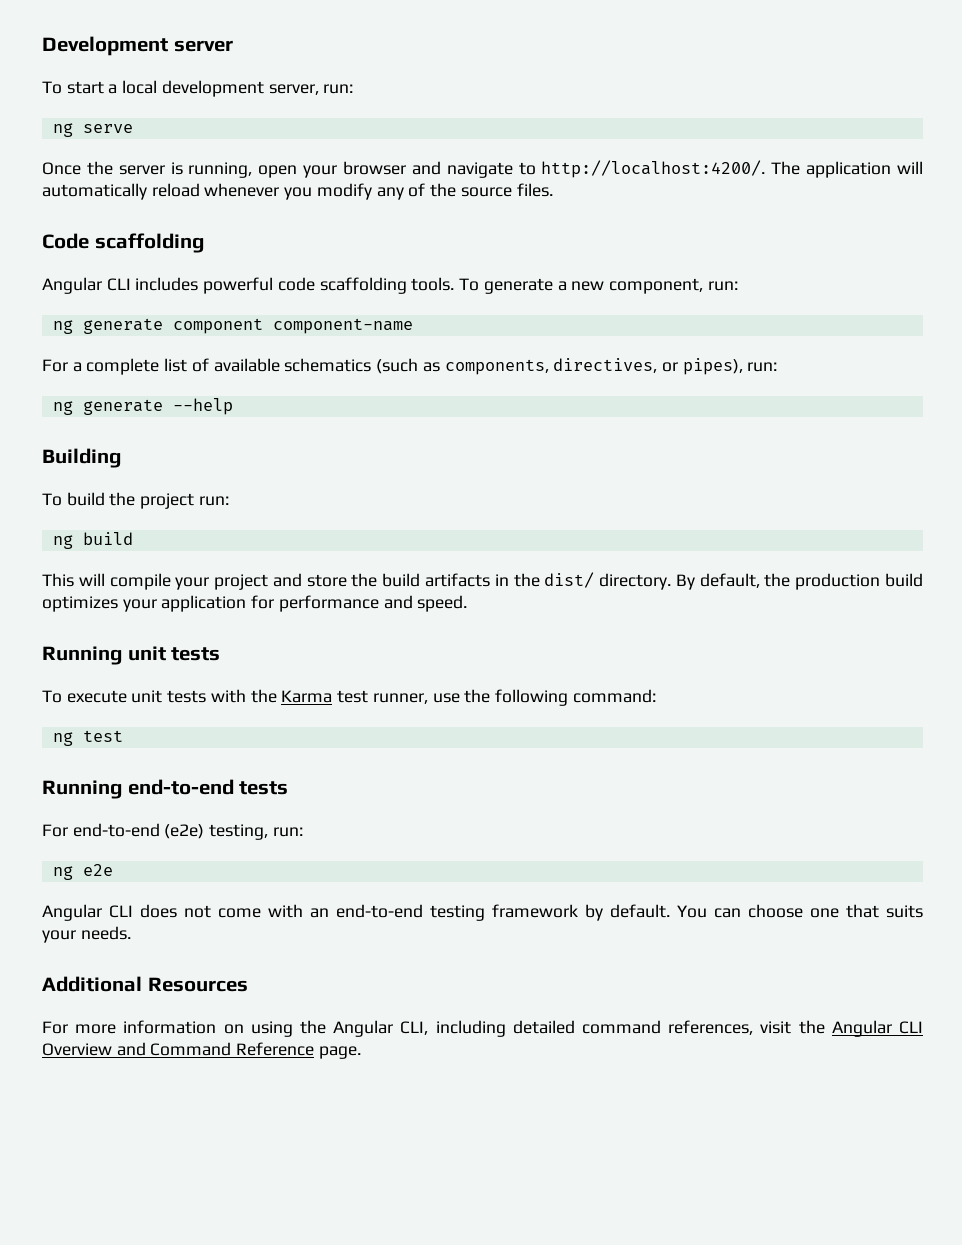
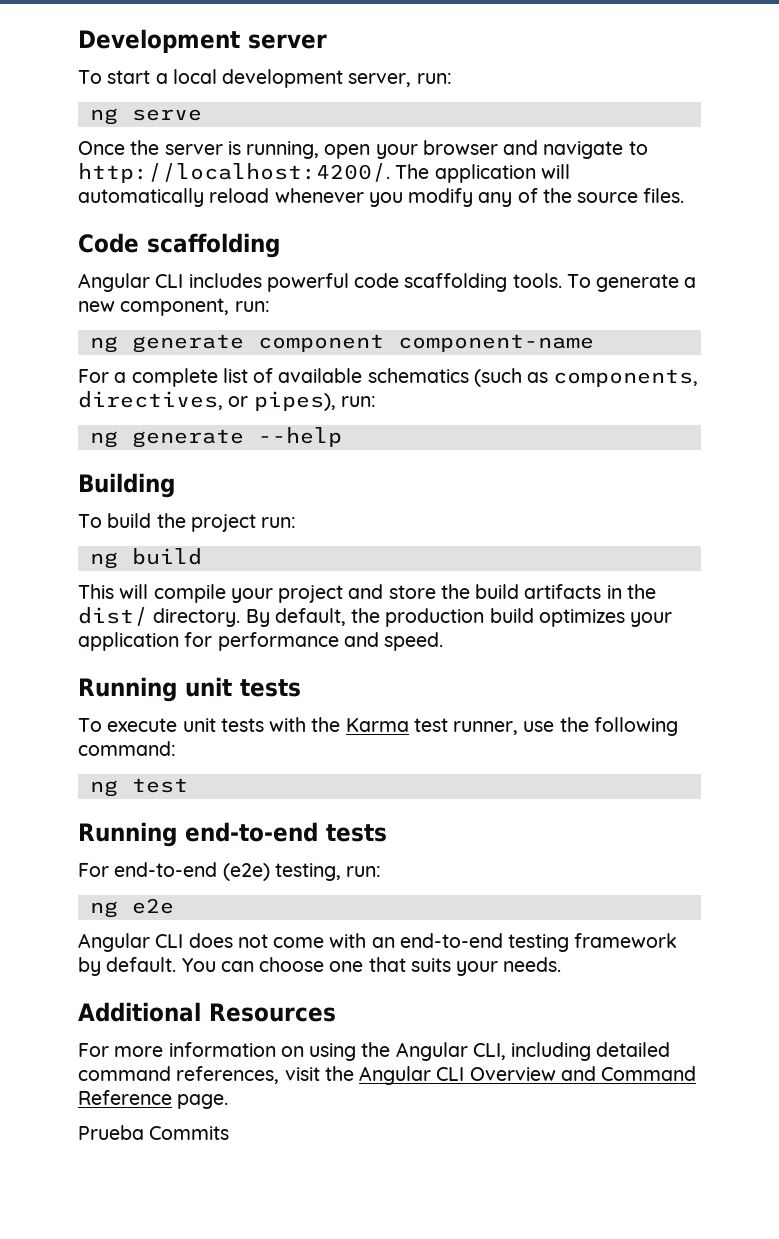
(361, 1052) none -> [78,1125,230,1140] // Prueba Commits

